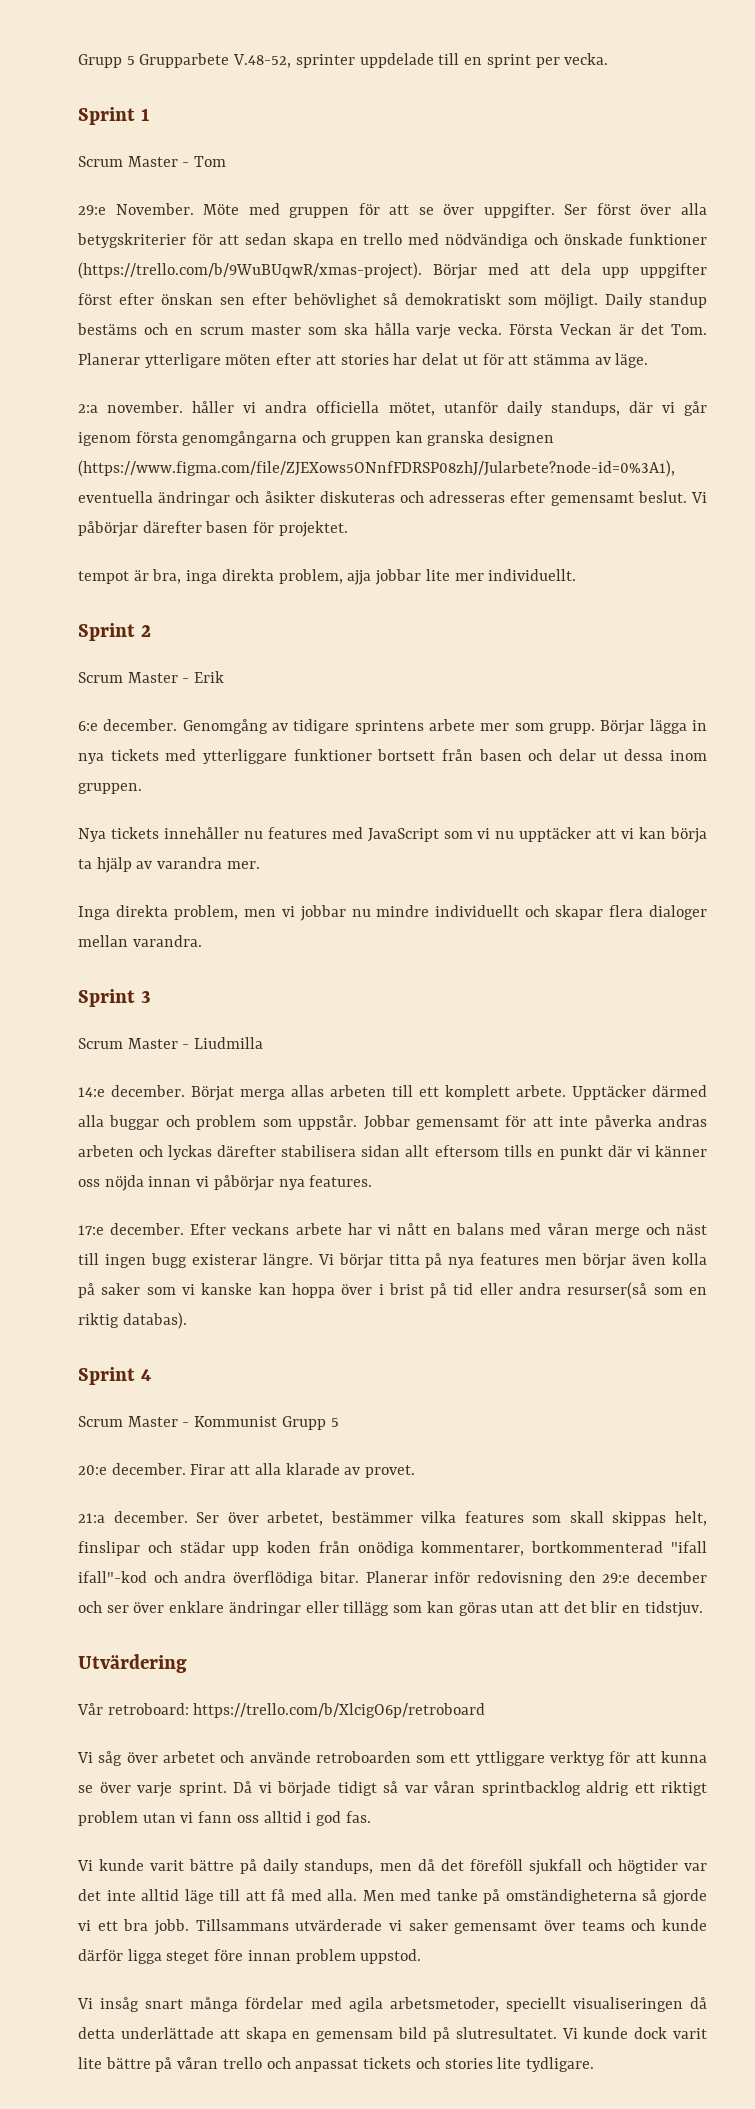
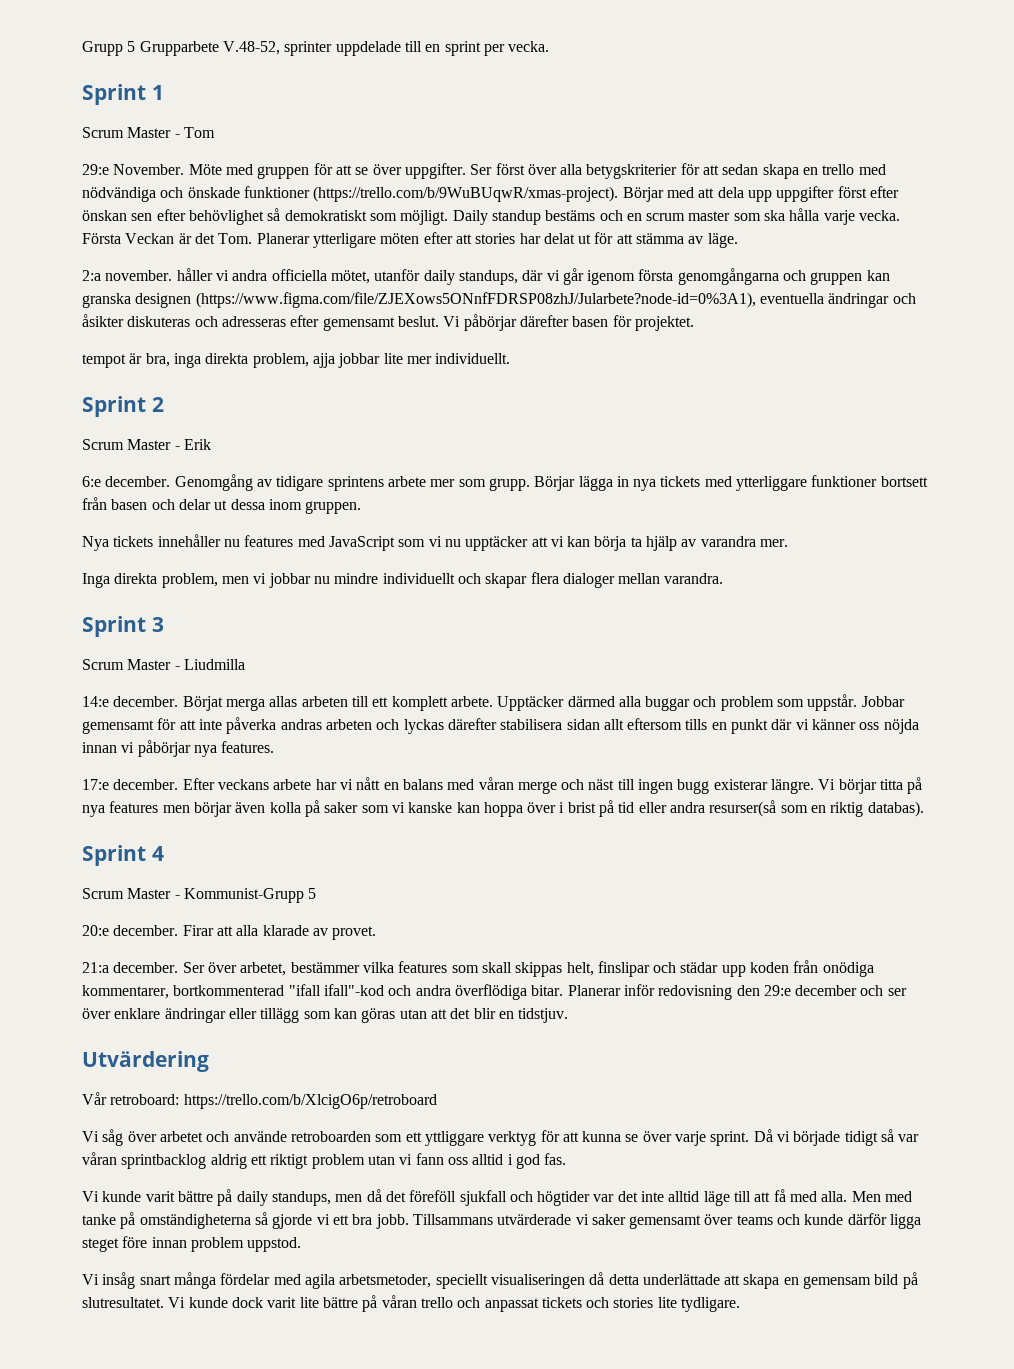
[194,1416,326,1430] Kommunist Grupp -> [183,888,304,903] Kommunist-Grupp

